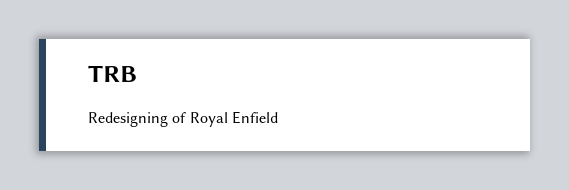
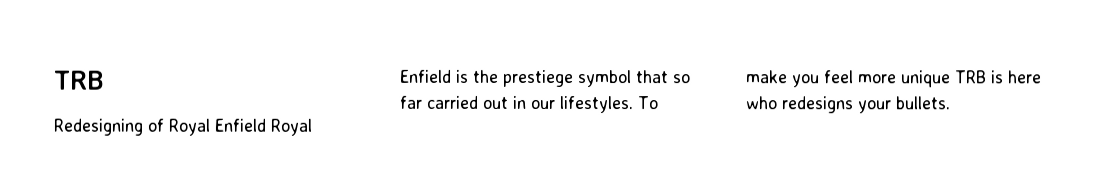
(278, 117) none -> [270,118,312,136] [400,69,691,88] [399,95,658,114] [746,70,1042,88] [745,96,950,114] Royal Enfield is the prestiege symbol that so far carried out in our lifestyles. To make you feel more unique TRB is here who redesigns your bullets.

